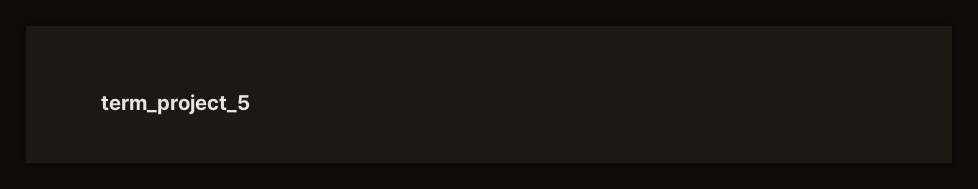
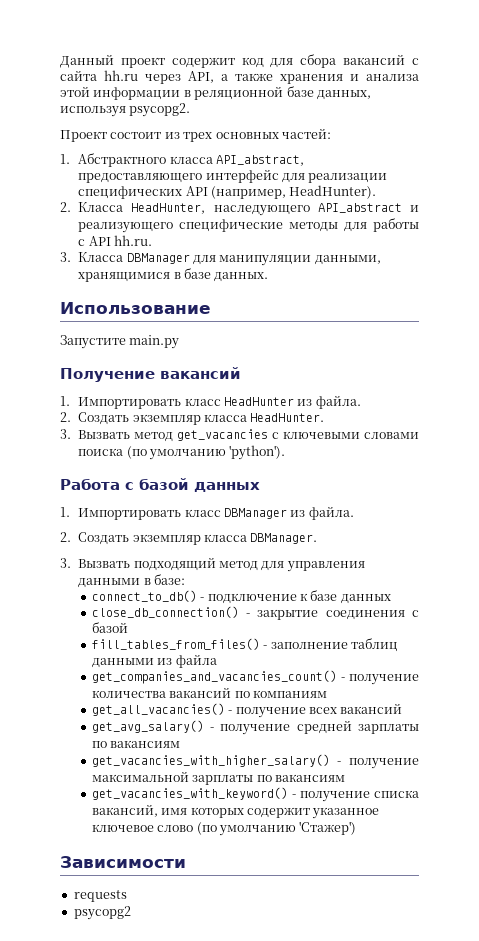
[101,94,250,115] term_project_5 -> [60,54,419,68] [60,70,419,84] [60,86,371,100] [60,103,191,117] [60,128,331,142] [60,153,304,167] [78,169,388,183] [78,185,377,199] [60,202,419,216] [78,218,419,233] [78,235,152,246] [60,252,381,266] [78,268,269,282] [60,302,211,314] [60,335,180,349] [60,367,241,382] [60,395,361,409] [60,412,325,425] [60,429,419,442] [78,445,286,460] [60,478,260,492] [60,506,354,520] [60,532,318,545] [60,557,365,572] [78,574,185,588] [91,590,391,604] [91,606,419,620] [91,622,128,633] [91,638,399,652] [91,654,217,668] [91,670,419,685] [91,687,328,698] [91,703,403,718] [91,720,419,735] [91,740,181,748] [91,754,419,769] [91,771,346,785] [91,787,419,802] [91,804,380,819] [91,821,357,836] [60,856,186,868] [73,890,127,902] [73,906,131,920] Данный проект содержит код для сбора вакансий с сайта hh.ru через API, а также хранения и анализа этой информации в реляционной базе данных, используя psycopg2. // Проект состоит из трех основных частей: // 1. Абстрактного класса API_abstract, предоставляющего интерфейс для реализации специфических API (например, HeadHunter). // 2. Класса HeadHunter, наследующего API_abstract и реализующего специфические методы для работы с API hh.ru. // 3. Класса DBManager для манипуляции данными, хранящимися в базе данных. // Использование // Запустите main.py // Получение вакансий // 1. Импортировать класс HeadHunter из файла. // 2. Создать экземпляр класса HeadHunter. // 3. Вызвать метод get_vacancies с ключевыми словами поиска (по умолчанию 'python'). // Работа с базой данных // 1. Импортировать класс DBManager из файла. // 2. Создать экземпляр класса DBManager. // 3. Вызвать подходящий метод для управления данными в базе: // connect_to_db() - подключение к базе данных // close_db_connection() - закрытие соединения с базой // fill_tables_from_files() - заполнение таблиц данными из файла // get_companies_and_vacancies_count() - получение количества вакансий по компаниям // get_all_vacancies() - получение всех вакансий // get_avg_salary() - получение средней зарплаты по вакансиям // get_vacancies_with_higher_salary() - получение максимальной зарплаты по вакансиям // get_vacancies_with_keyword() - получение списка вакансий, имя которых содержит указанное ключевое слово (по умолчанию 'Стажер') // Зависимости // requests // psycopg2

